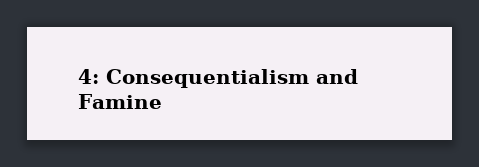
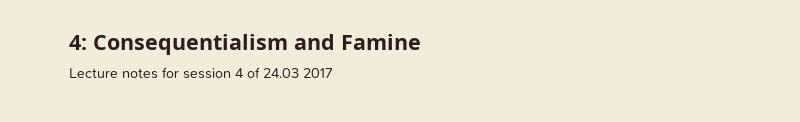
(162, 101) none -> [69,67,333,79] // Lecture notes for session 4 of 24.03 2017

